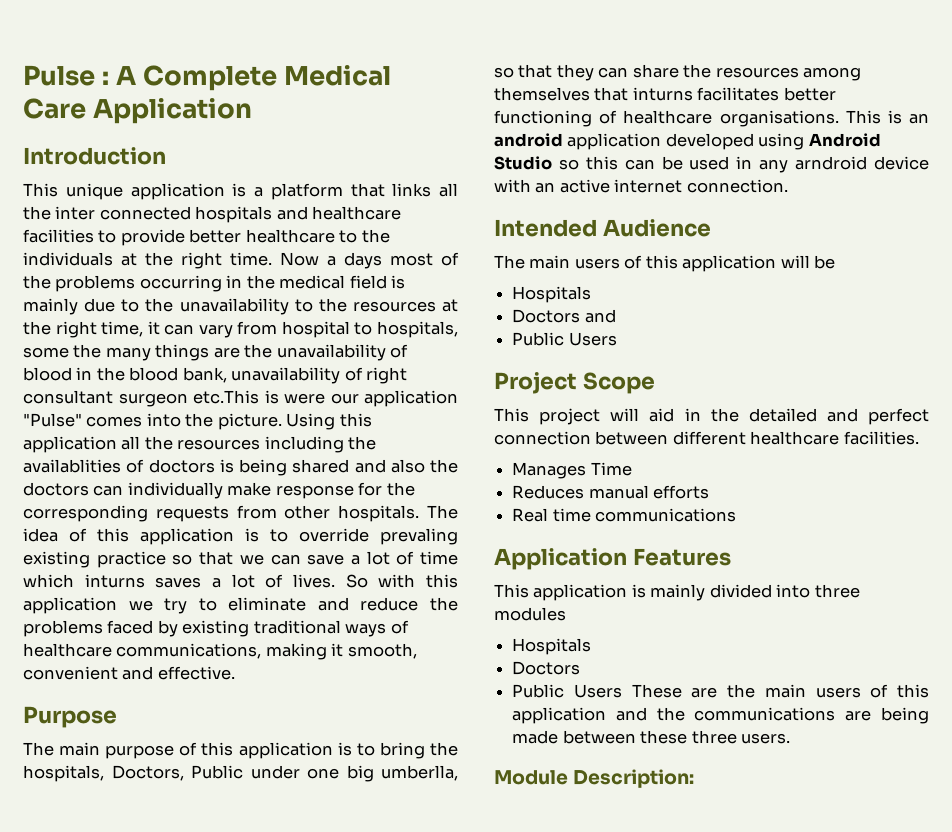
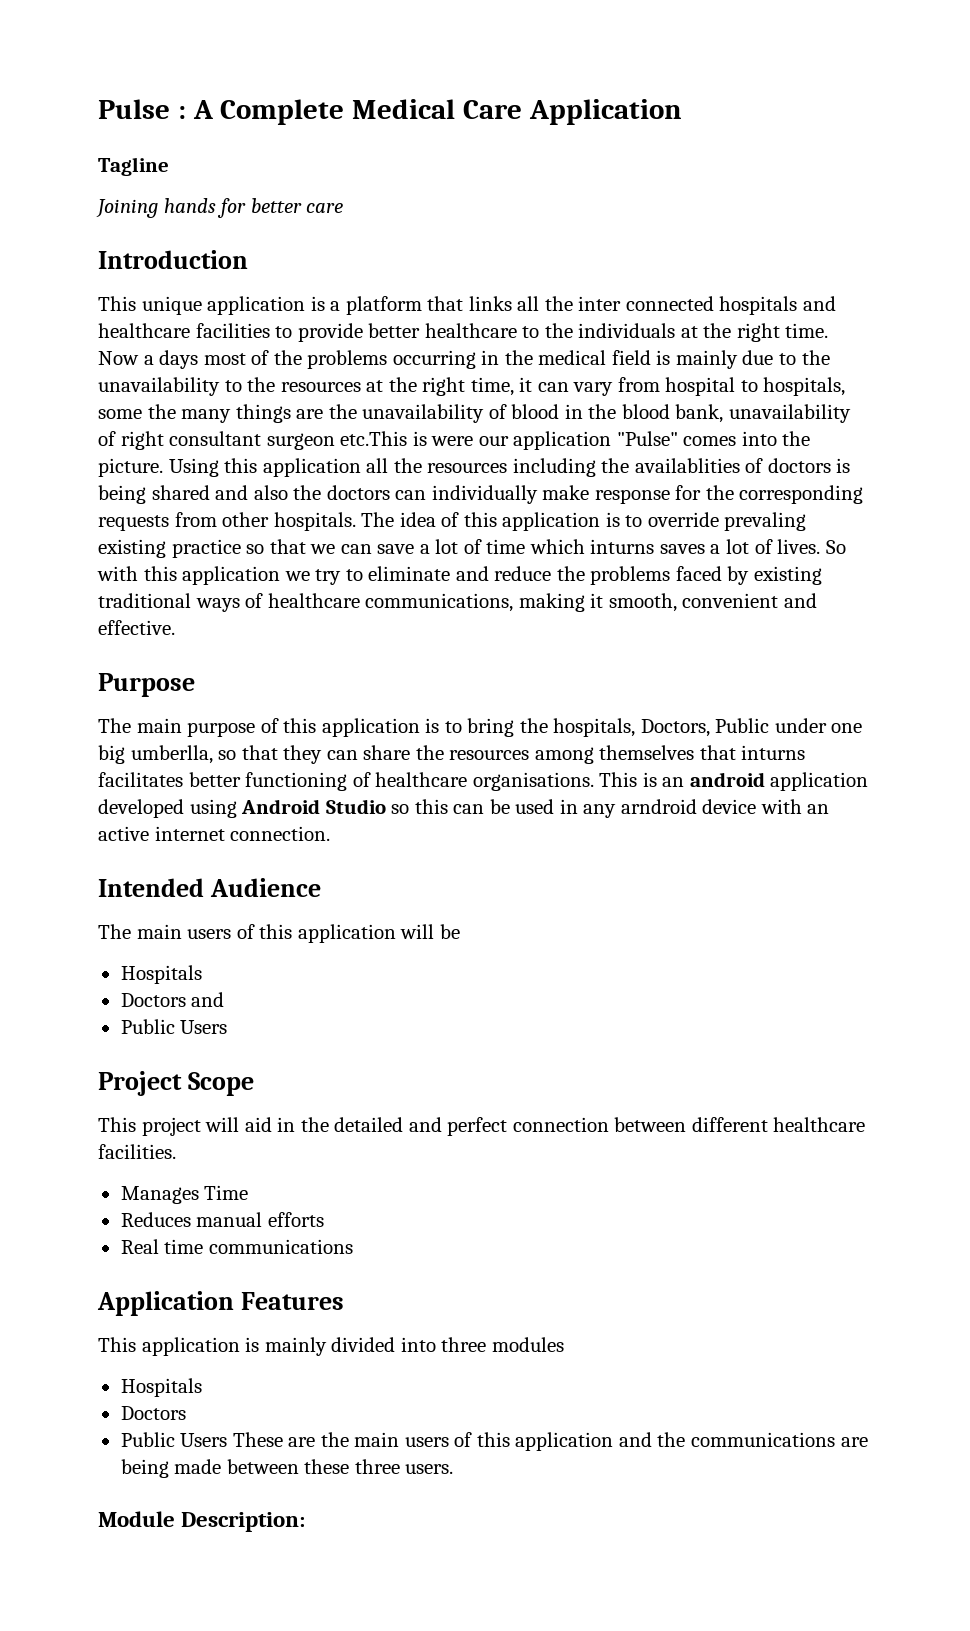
(253, 111) none -> [98,157,169,176] [96,198,344,218] // Tagline // Joining hands for better care

